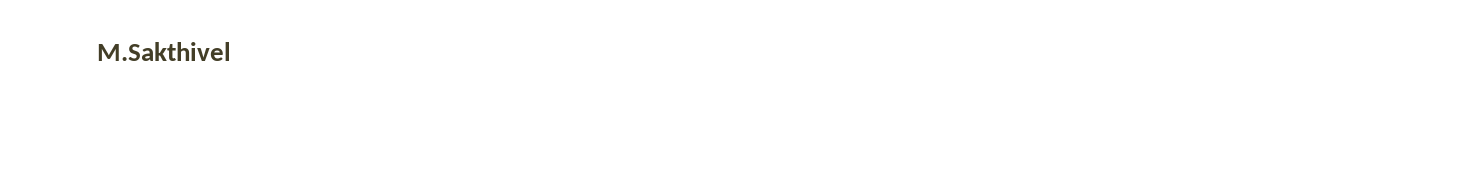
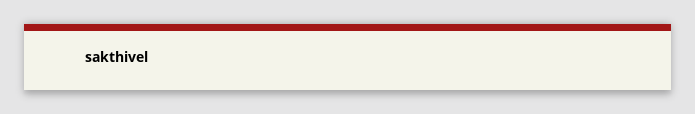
[97,42,231,61] M.Sakthivel -> [85,51,148,62] sakthivel

